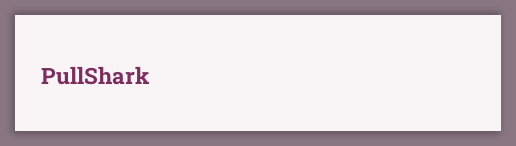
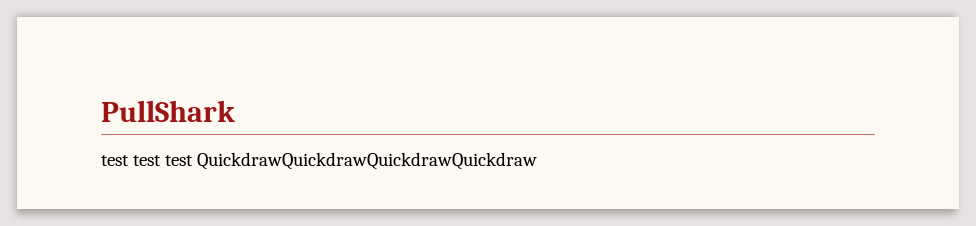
(150, 75) none -> [101,152,538,170] // test test test QuickdrawQuickdrawQuickdrawQuickdraw

